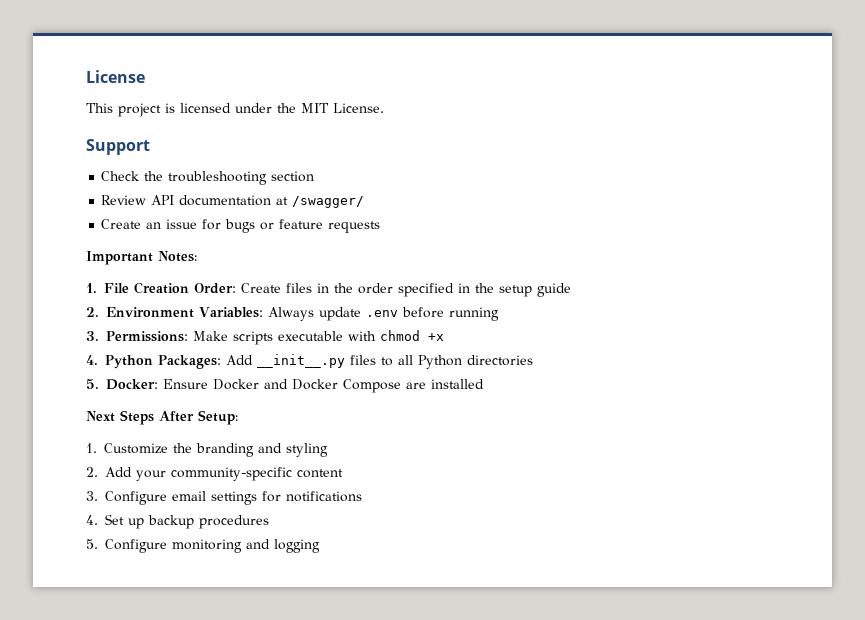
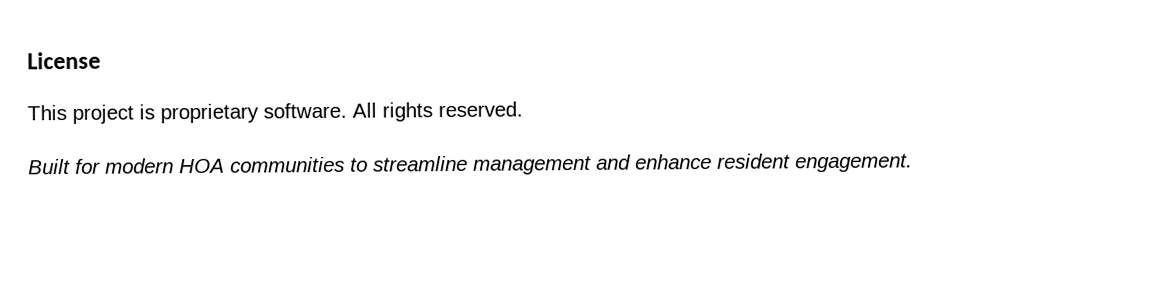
[180,103,384,113] [86,139,150,155] [101,171,315,185] [101,195,365,208] [101,219,381,233] [86,251,197,265] [86,282,571,297] [86,307,499,321] [86,330,444,345] [86,354,533,369] [86,379,484,393] [86,410,238,425] [86,443,328,457] [86,467,343,481] [86,491,362,505] [86,514,269,529] [86,539,320,553] licensed under the MIT License. // Support // Check the troubleshooting section // Review API documentation at /swagger/ // Create an issue for bugs or feature requests // Important Notes: // 1. File Creation Order: Create files in the order specified in the setup guide // 2. Environment Variables: Always update .env before running // 3. Permissions: Make scripts executable with chmod +x // 4. Python Packages: Add __init__.py files to all Python directories // 5. Docker: Ensure Docker and Docker Compose are installed // Next Steps After Setup: // 1. Customize the branding and styling // 2. Add your community-specific content // 3. Configure email settings for notifications // 4. Set up backup procedures // 5. Configure monitoring and logging -> [160,101,523,124] [28,153,913,175] proprietary software. All rights reserved. // Built for modern HOA communities to streamline management and enhance resident engagement.

